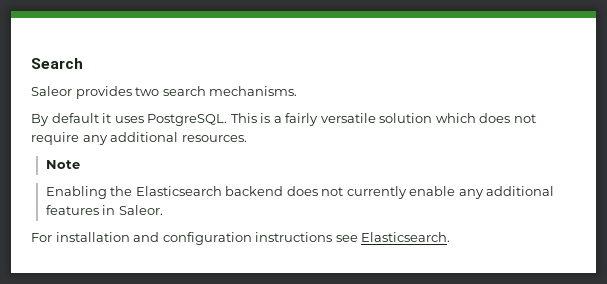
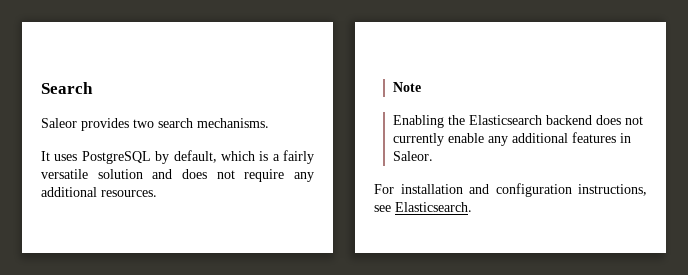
[31,113,257,126] By default it uses PostgreSQL. This -> [41,150,255,164] It uses PostgreSQL by default, which
[435,113,476,123] which -> [152,169,173,179] and
[255,232,333,242] instructions -> [578,184,647,196] instructions,

